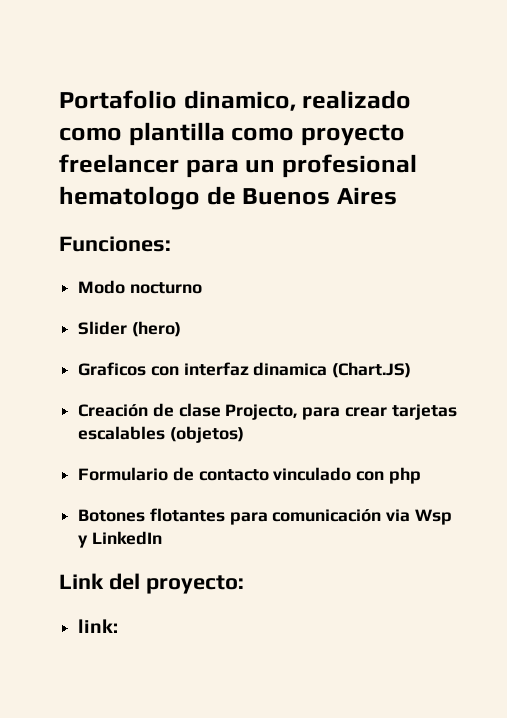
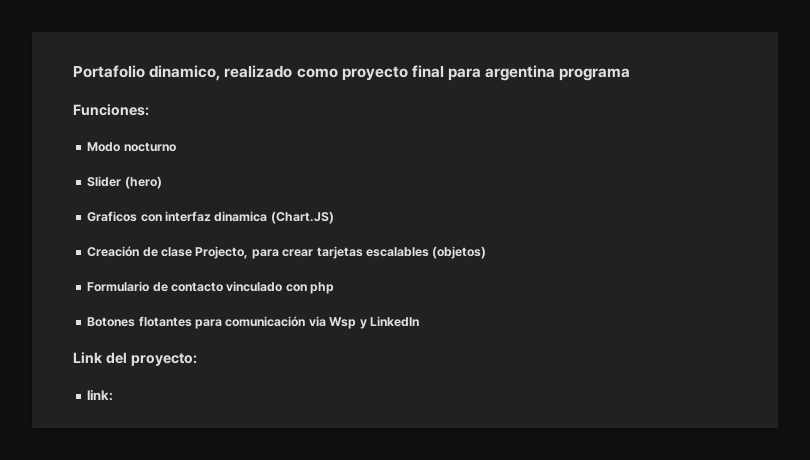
[128,122,405,146] [59,154,417,178] [59,186,397,210] plantilla como proyecto freelancer para un profesional hematologo de Buenos Aires -> [341,65,631,81] proyecto final para argentina programa

